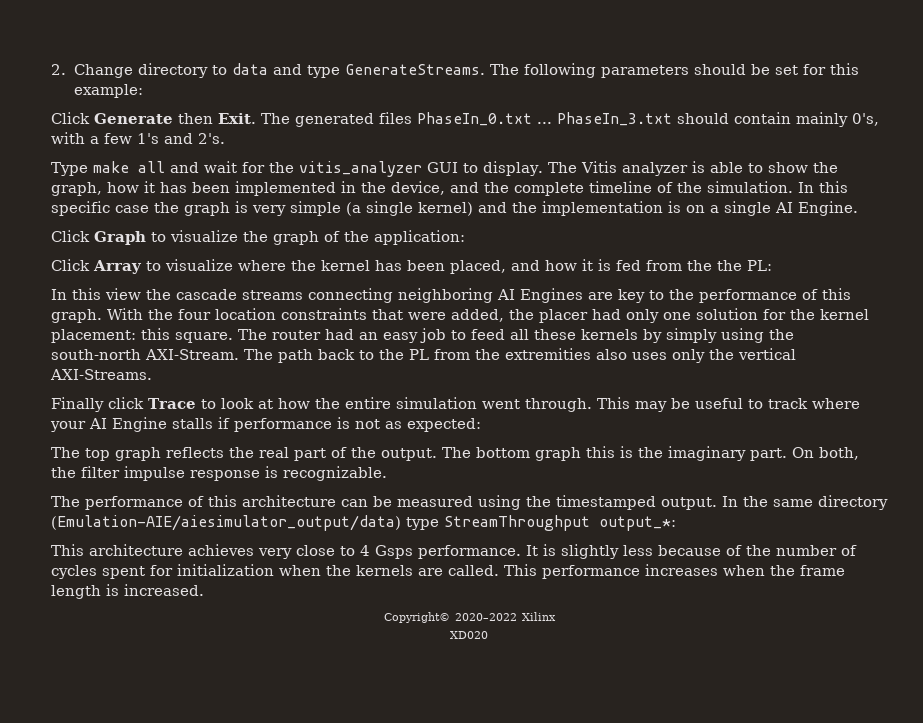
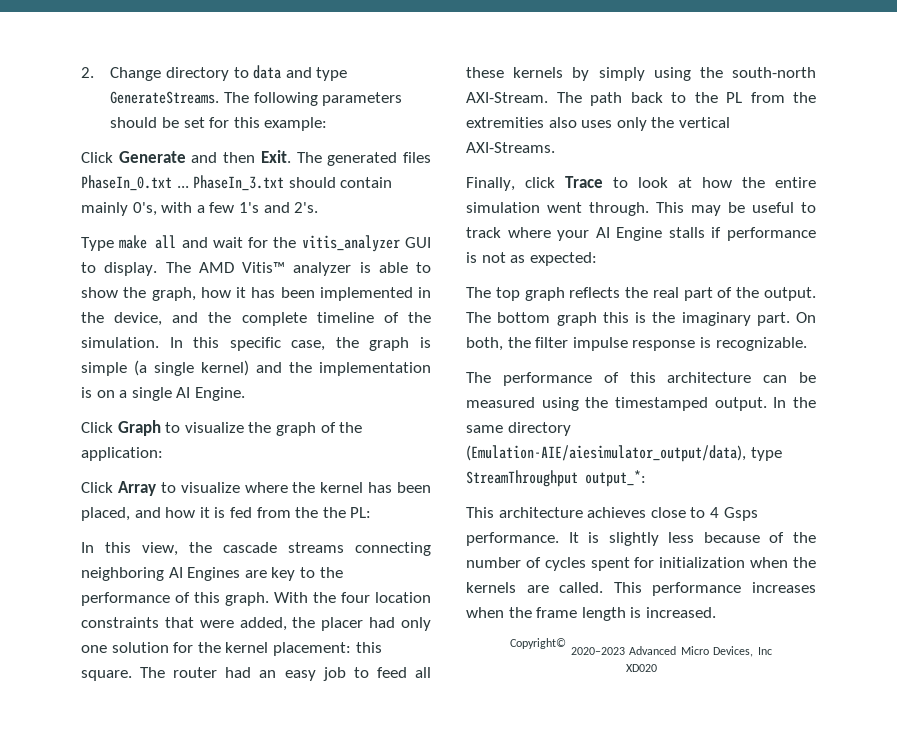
(173, 118) none -> [191,152,218,163] and
[580,161,617,173] Vitis -> [198,262,285,273] AMD Vitis™
[115,205,149,213] case -> [291,340,326,351] case,
[252,205,286,216] very -> (431, 342) none
[105,288,141,300] view -> [142,542,178,556] view,
[51,397,104,412] Finally -> [466,177,515,191] Finally,
[51,515,401,531] (Emulation-AIE/aiesimulator_output/data) -> [466,445,746,462] (Emulation-AIE/aiesimulator_output/data),
[258,548,292,559] very -> (647, 512) none
[454,612,556,621] 2020–2022 Xilinx -> [570,646,772,657] 2020–2023 Advanced Micro Devices, Inc

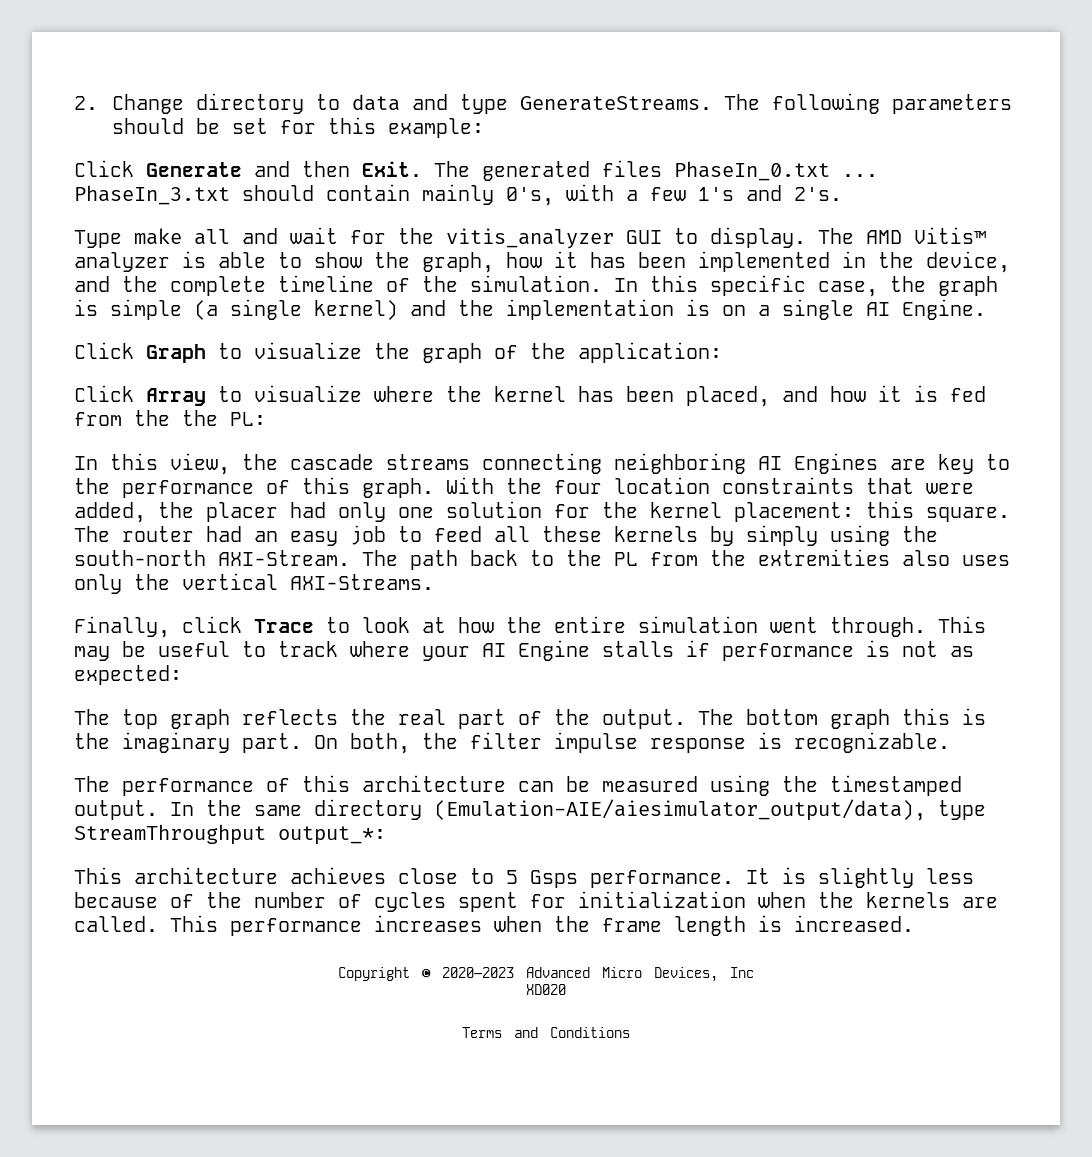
[709,507,719,518] 4 -> [506,870,518,884] 5
[510,638,567,649] Copyright© -> [338,967,431,981] Copyright ©
(657, 668) none -> [462,1027,630,1038] // Terms and Conditions

